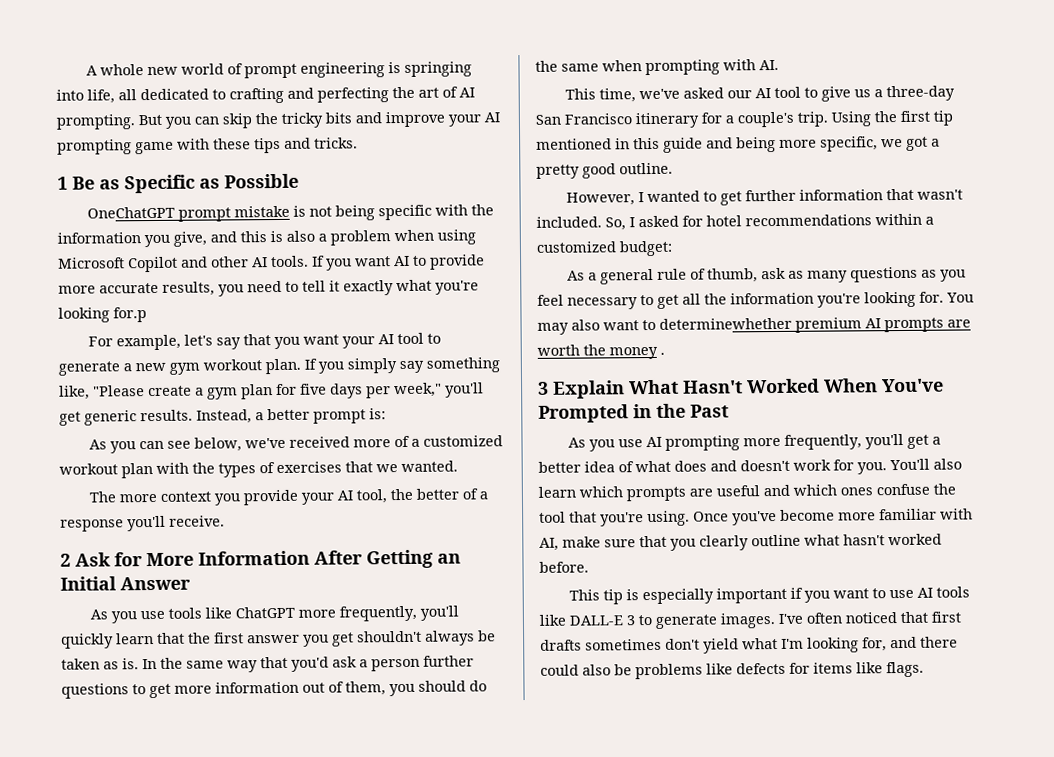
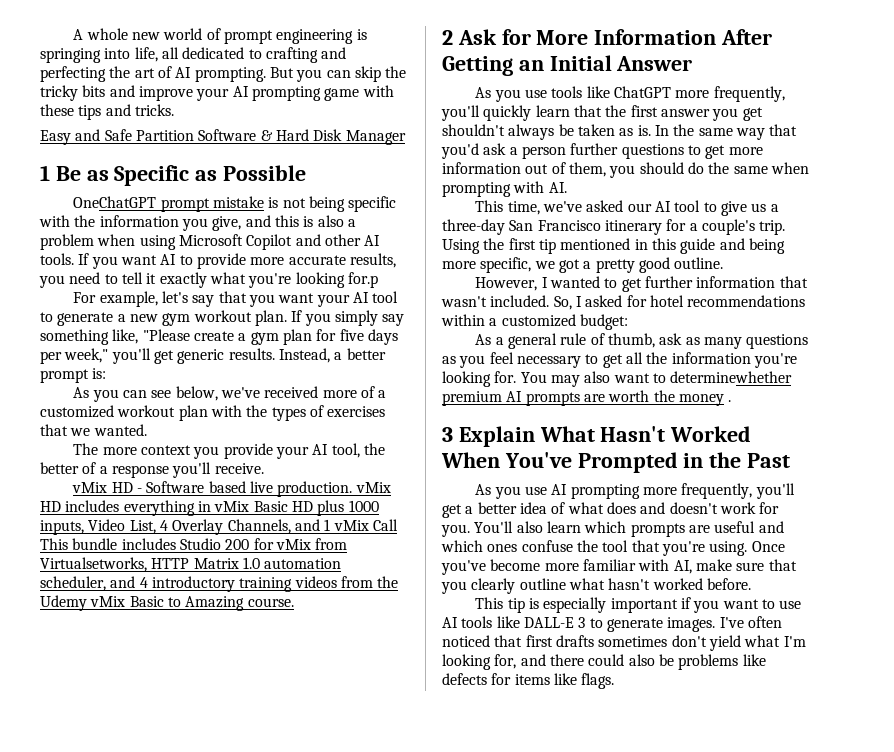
(358, 143) none -> [40,129,406,145] // Easy and Safe Partition Software & Hard Disk Manager
(225, 521) none -> [72,481,391,497] [40,500,379,516] [40,519,398,535] [40,538,348,550] [40,557,342,572] [40,576,399,592] [40,595,294,611] // vMix HD - Software based live production. vMix HD includes everything in vMix Basic HD plus 1000 inputs, Video List, 4 Overlay Channels, and 1 vMix Call This bundle includes Studio 200 for vMix from Virtualsetworks, HTTP Matrix 1.0 automation scheduler, and 4 introductory training videos from the Udemy vMix Basic to Amazing course.

